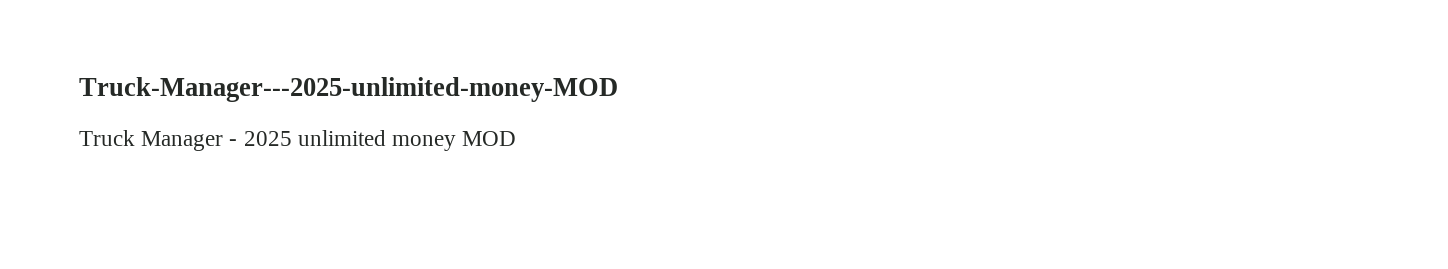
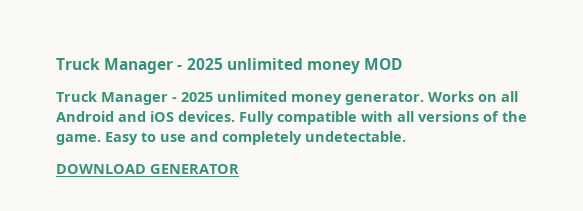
[79,77,618,102] [79,130,517,151] Truck-Manager---2025-unlimited-money-MOD // Truck Manager - 2025 unlimited money MOD -> [56,58,403,74] [56,91,518,105] [56,111,527,125] [56,131,406,145] [56,164,239,174] Truck Manager - 2025 unlimited money MOD // Truck Manager - 2025 unlimited money generator. Works on all Android and iOS devices. Fully compatible with all versions of the game. Easy to use and completely undetectable. // DOWNLOAD GENERATOR

